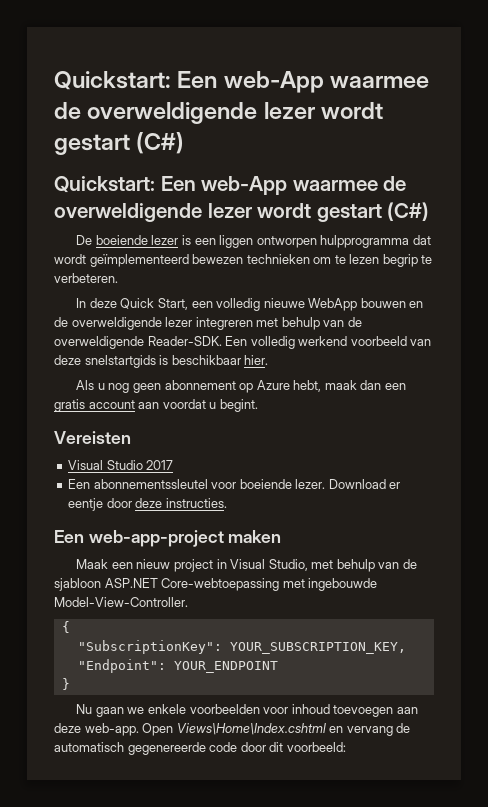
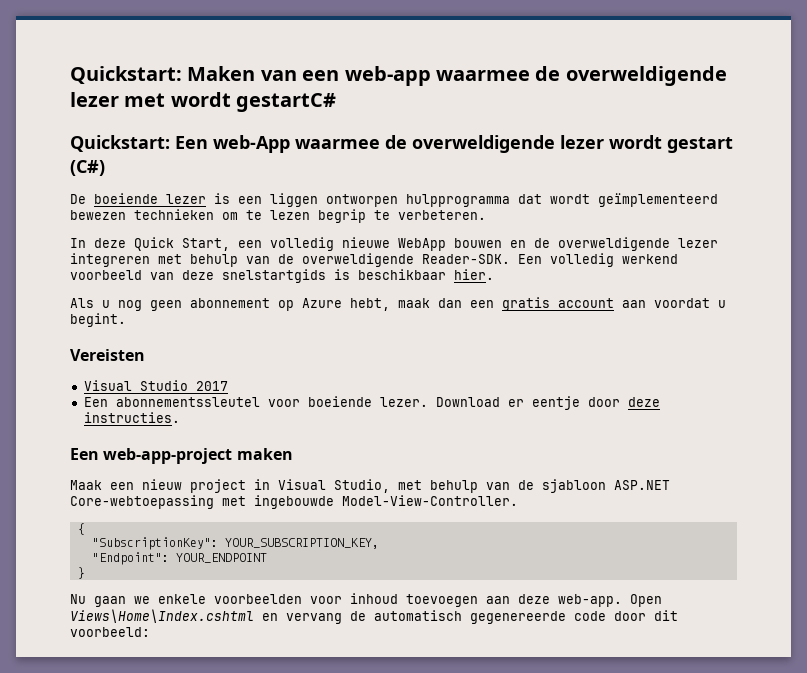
[54,71,430,93] [54,102,384,124] [54,132,185,155] Quickstart: Een web-App waarmee de overweldigende lezer wordt gestart (C#) -> [70,66,727,86] [70,92,337,112] Quickstart: Maken van een web-app waarmee de overweldigende lezer met wordt gestartC#

